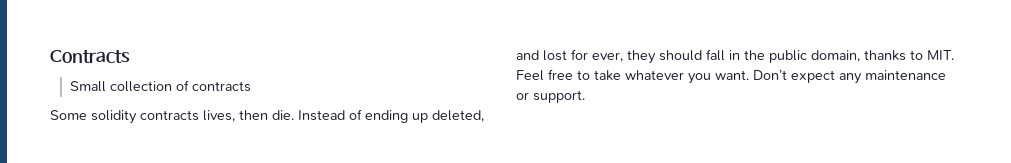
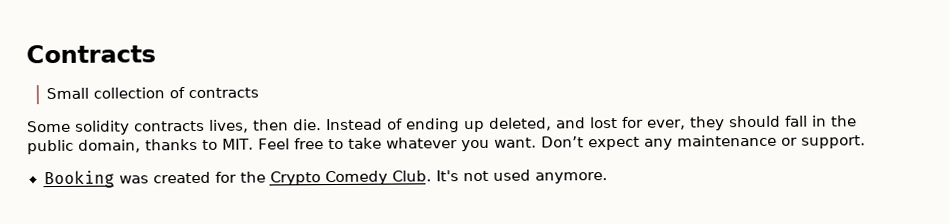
(585, 96) none -> [43,169,608,189] // Booking was created for the Crypto Comedy Club. It's not used anymore.

